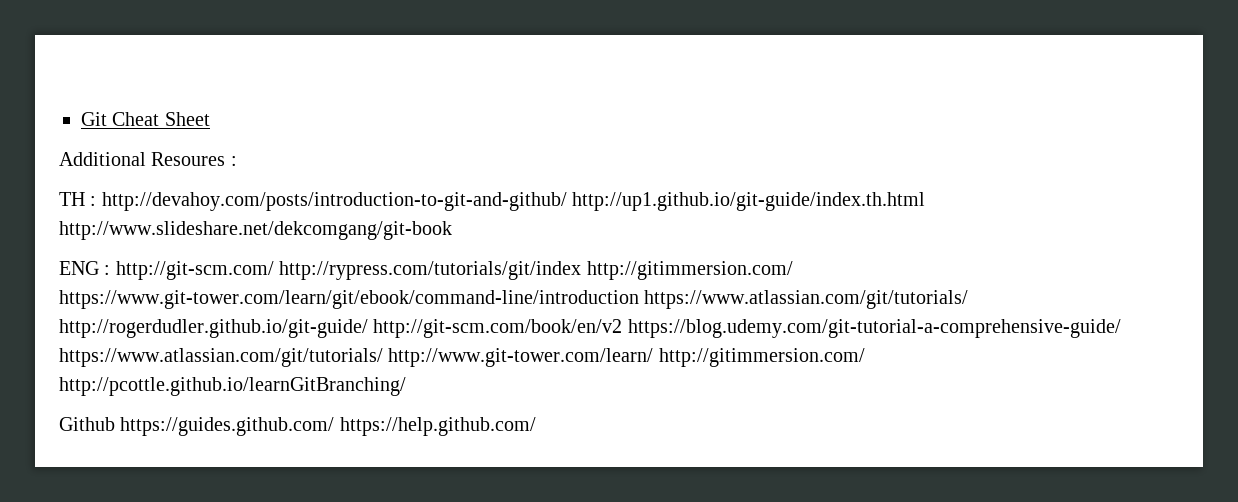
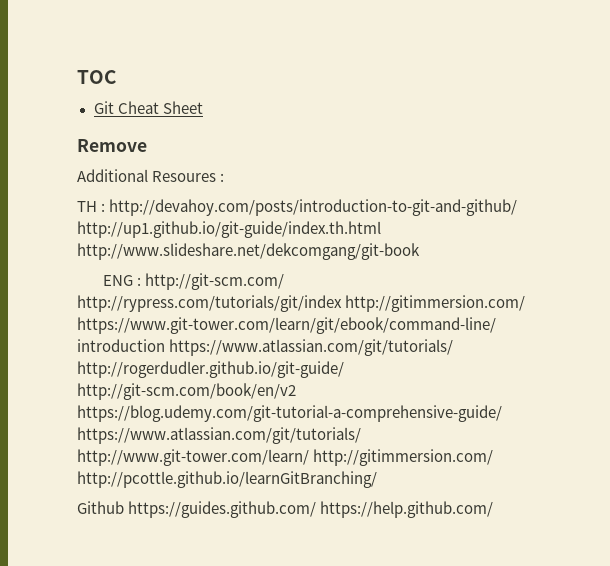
(81, 119) none -> [77,70,116,84] TOC //
(210, 119) none -> [77,139,147,152] // Remove

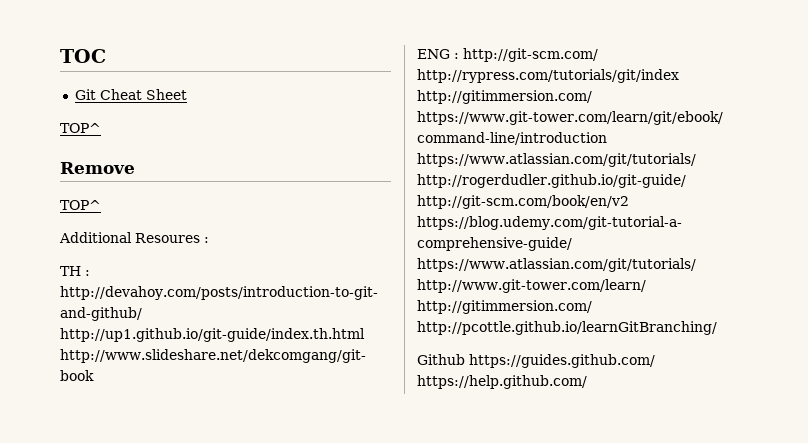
(203, 107) none -> [60,123,101,133] // TOP^
(147, 145) none -> [60,200,101,210] // TOP^

